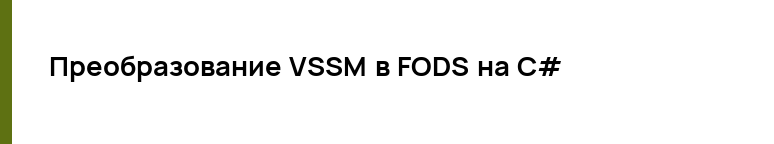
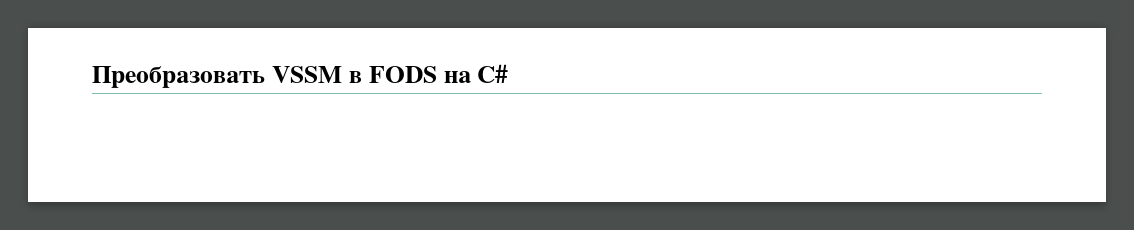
[49,55,282,82] Преобразование -> [92,66,265,88] Преобразовать

